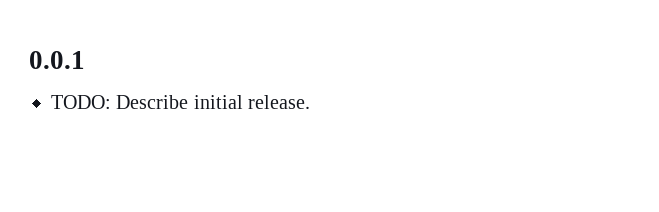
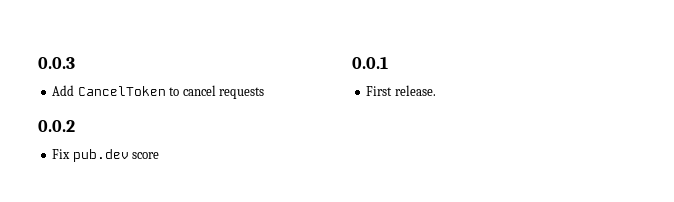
[29,51,85,69] [51,95,243,109] 0.0.1 // TODO: Describe initial -> [38,57,75,69] [52,85,265,99] [38,120,75,132] [52,149,160,162] [352,56,388,69] [366,86,393,96] 0.0.3 // Add CancelToken to cancel requests // 0.0.2 // Fix pub.dev score // 0.0.1 // First

